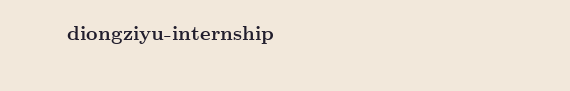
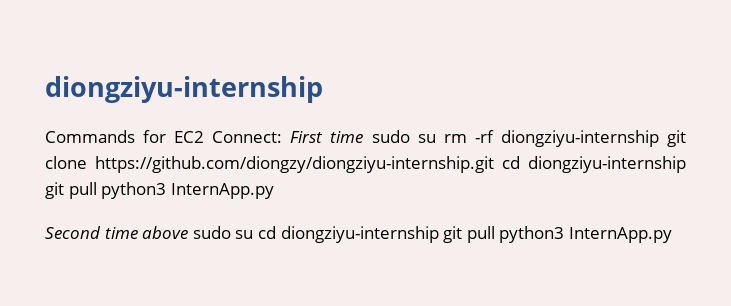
[67,26,274,44] diongziyu-internship -> [45,76,323,103] [45,130,686,147] [45,156,686,173] [45,182,274,199] [45,226,672,243] diongziyu-internship // Commands for EC2 Connect: First time sudo su rm -rf diongziyu-internship git clone https://github.com/diongzy/diongziyu-internship.git cd diongziyu-internship git pull python3 InternApp.py // Second time above sudo su cd diongziyu-internship git pull python3 InternApp.py

